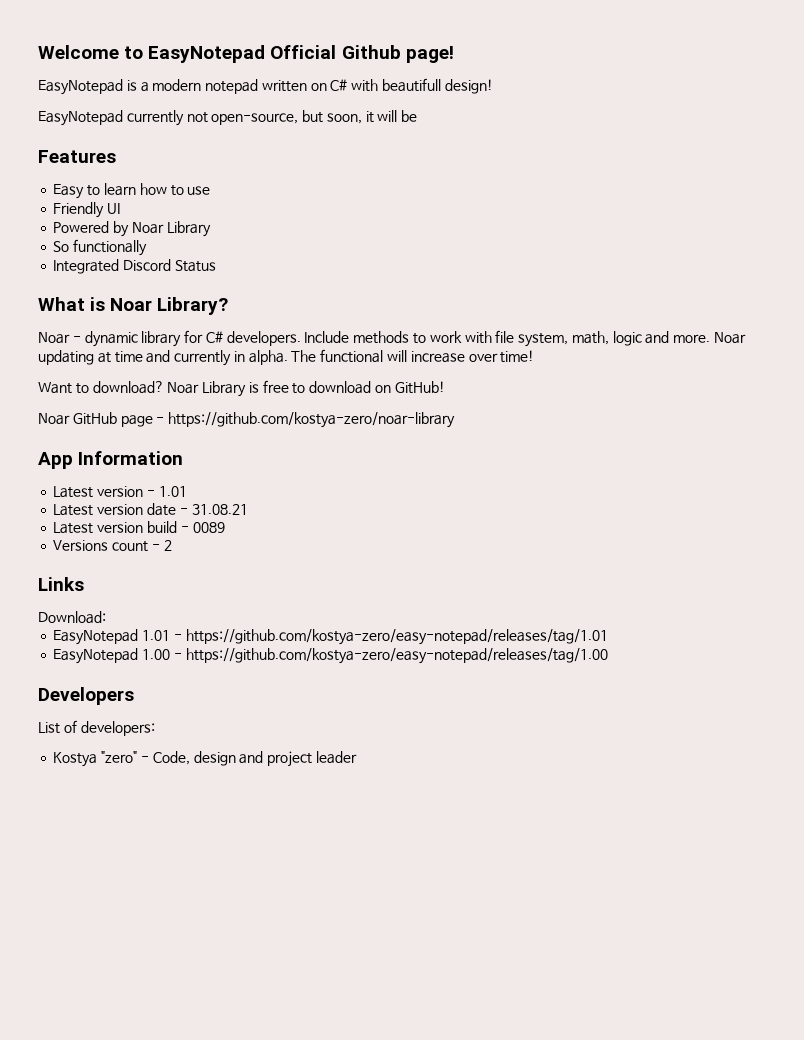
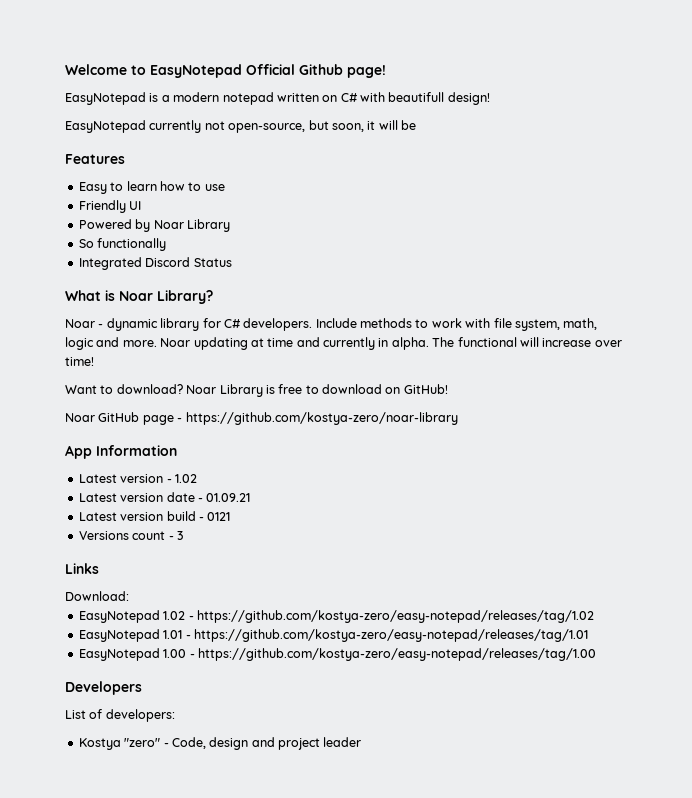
[158,486,187,497] 1.01 -> [174,474,197,483] 1.02
[191,504,248,515] 31.08.21 -> [206,493,251,502] 01.09.21
[192,522,225,533] 0089 -> [207,512,231,521] 0121
[163,540,172,551] 2 -> [176,531,184,540] 3
(106, 617) none -> [78,610,594,623] // EasyNotepad 1.02 - https://github.com/kostya-zero/easy-notepad/releases/tag/1.02

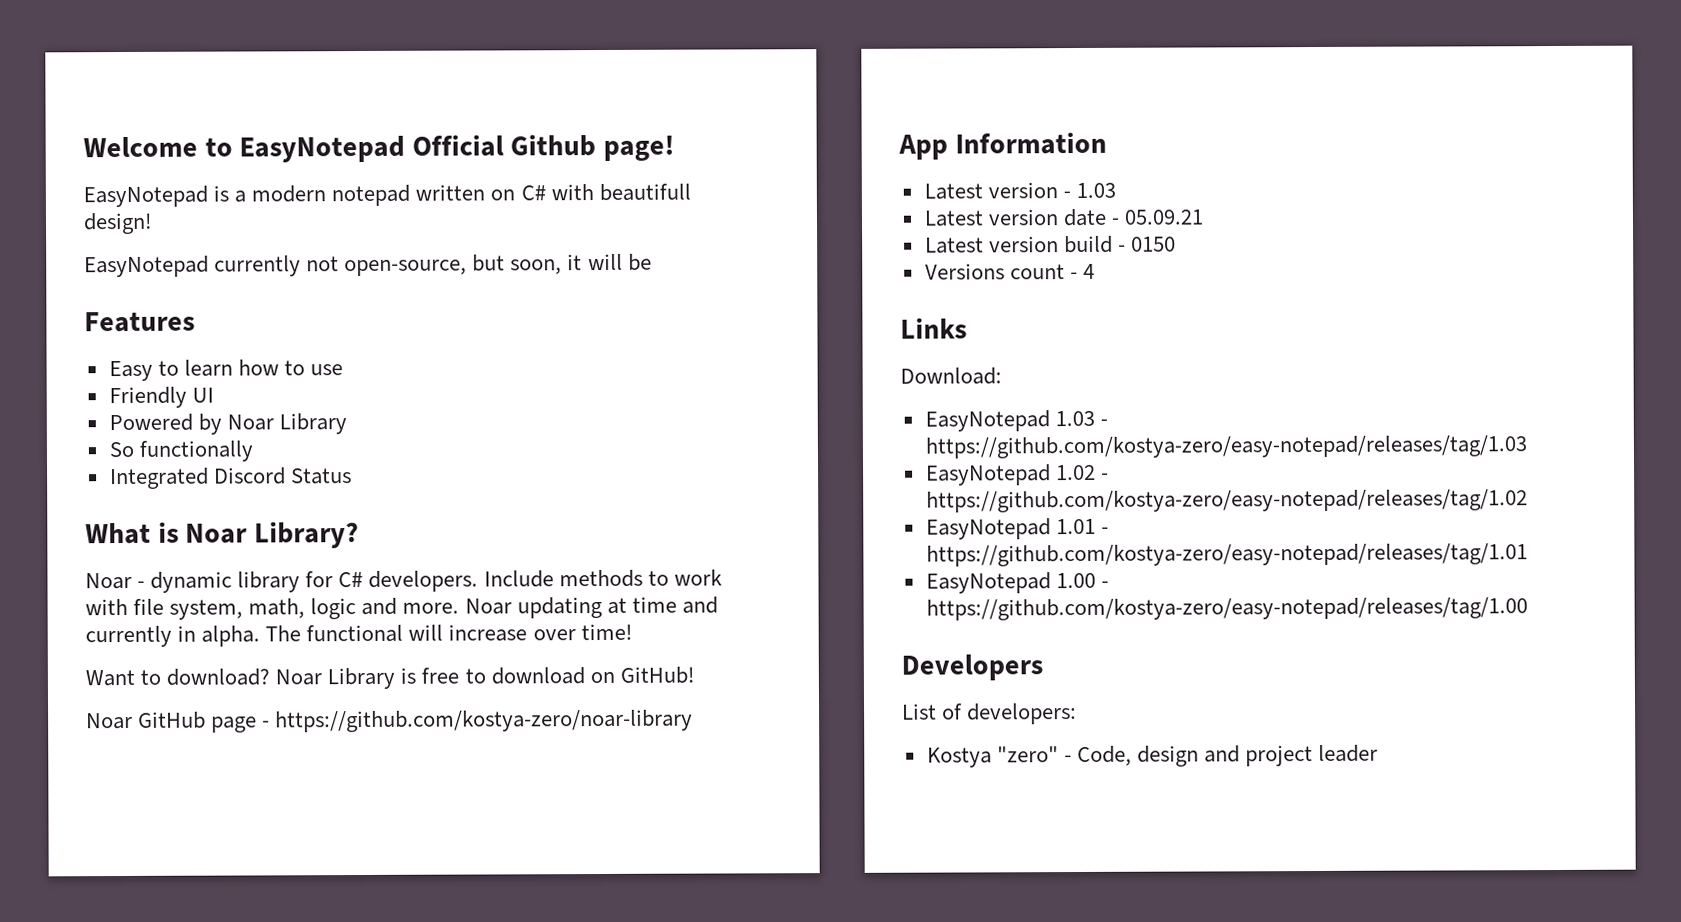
[174,474,197,483] 1.02 -> [1075,182,1116,199] 1.03
[206,493,251,502] 01.09.21 -> [1124,209,1205,225] 05.09.21
[207,512,231,521] 0121 -> [1131,236,1177,252] 0150
[176,531,184,540] 3 -> [1082,263,1095,279] 4
(129, 596) none -> [924,410,1108,432] [924,435,1527,459] // EasyNotepad 1.03 - https://github.com/kostya-zero/easy-notepad/releases/tag/1.03

